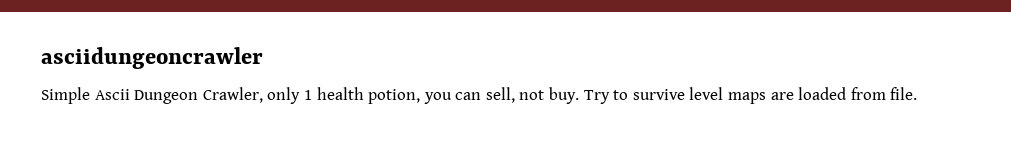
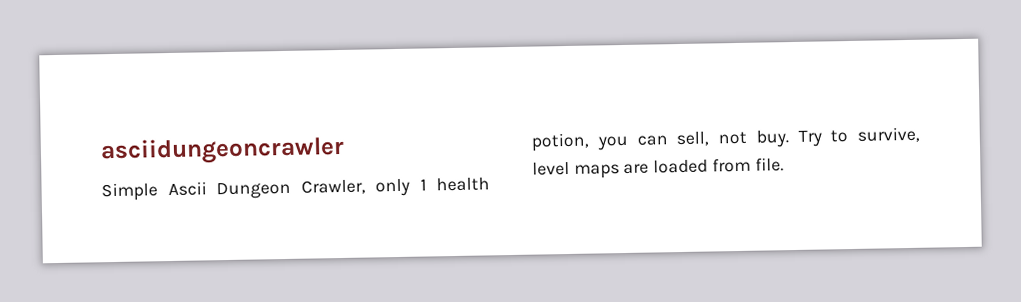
[632,89,685,100] survive -> [857,126,920,143] survive,

